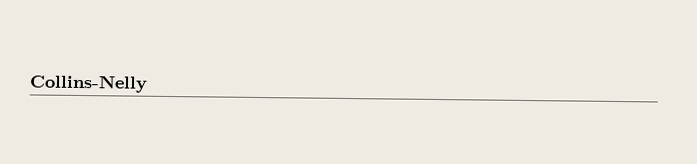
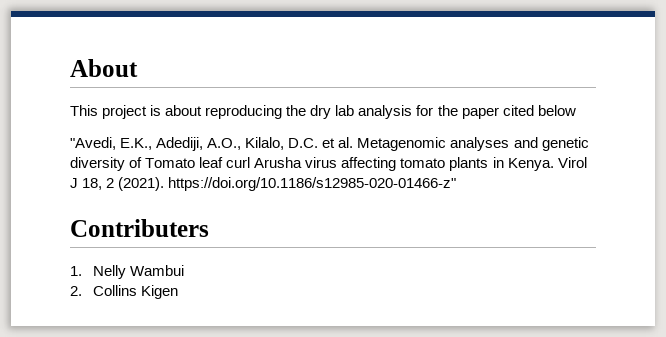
[29,74,148,93] Collins-Nelly -> [70,59,138,77] [70,105,576,119] [70,137,589,151] [70,157,587,171] [70,177,457,191] [70,219,209,237] [70,265,184,279] [70,285,178,299] About // This project is about reproducing the dry lab analysis for the paper cited below // "Avedi, E.K., Adediji, A.O., Kilalo, D.C. et al. Metagenomic analyses and genetic diversity of Tomato leaf curl Arusha virus affecting tomato plants in Kenya. Virol J 18, 2 (2021). https://doi.org/10.1186/s12985-020-01466-z" // Contributers // 1. Nelly Wambui // 2. Collins Kigen

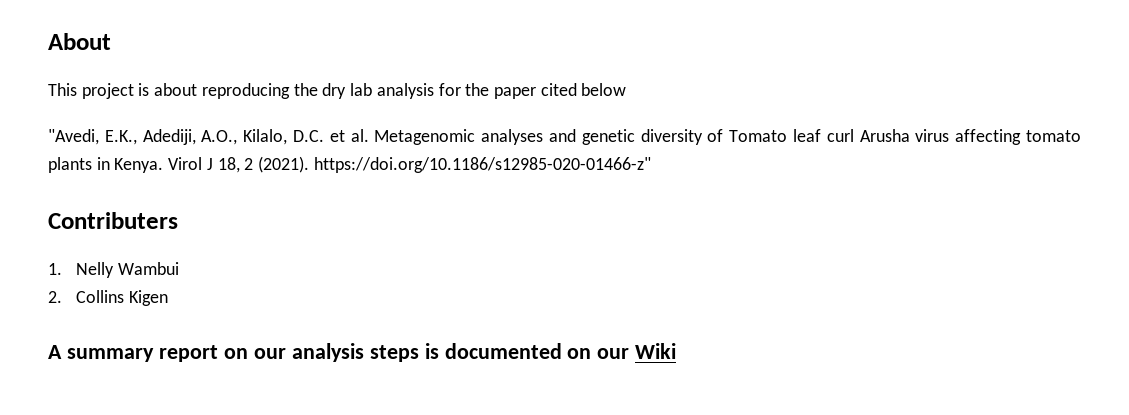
(178, 292) none -> [48,343,677,362] // A summary report on our analysis steps is documented on our Wiki

